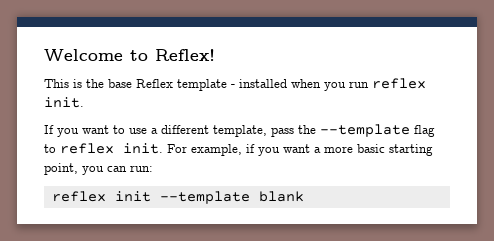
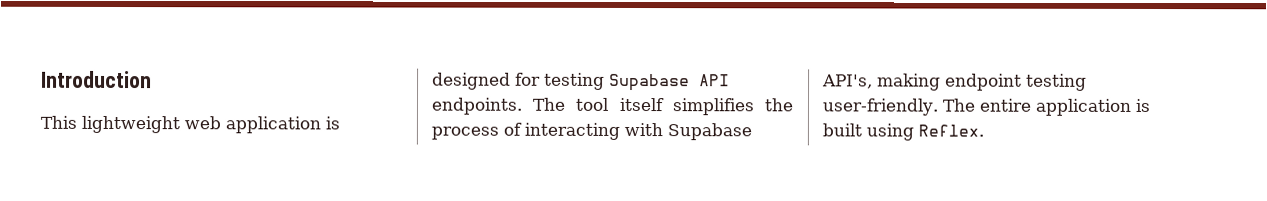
[44,49,215,61] [44,78,426,91] [44,97,84,108] [44,124,435,137] [44,143,433,156] [44,163,153,175] [51,191,304,204] Welcome to Reflex! // This is the base Reflex template - installed when you run reflex init. // If you want to use a different template, pass the --template flag to reflex init. For example, if you want a more basic starting point, you can run: // reflex init --template blank -> [41,70,152,89] [40,115,340,134] [432,72,730,92] [431,97,794,116] [431,122,752,141] [822,73,1087,91] [822,98,1151,116] [822,123,984,141] Introduction // This lightweight web application is designed for testing Supabase API endpoints. The tool itself simplifies the process of interacting with Supabase API's, making endpoint testing user-friendly. The entire application is built using Reflex.

